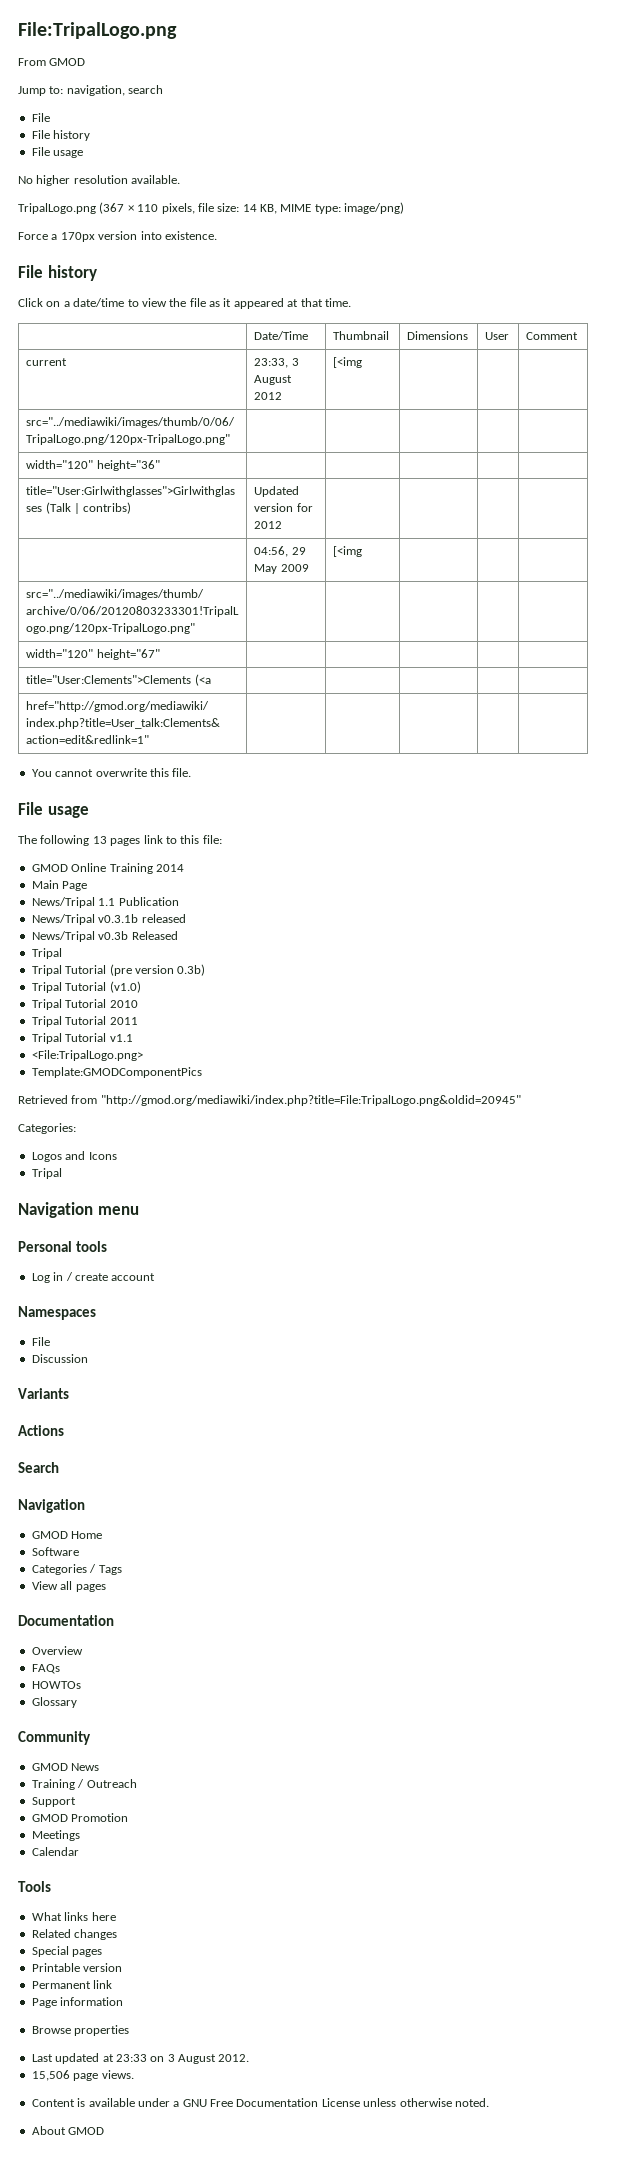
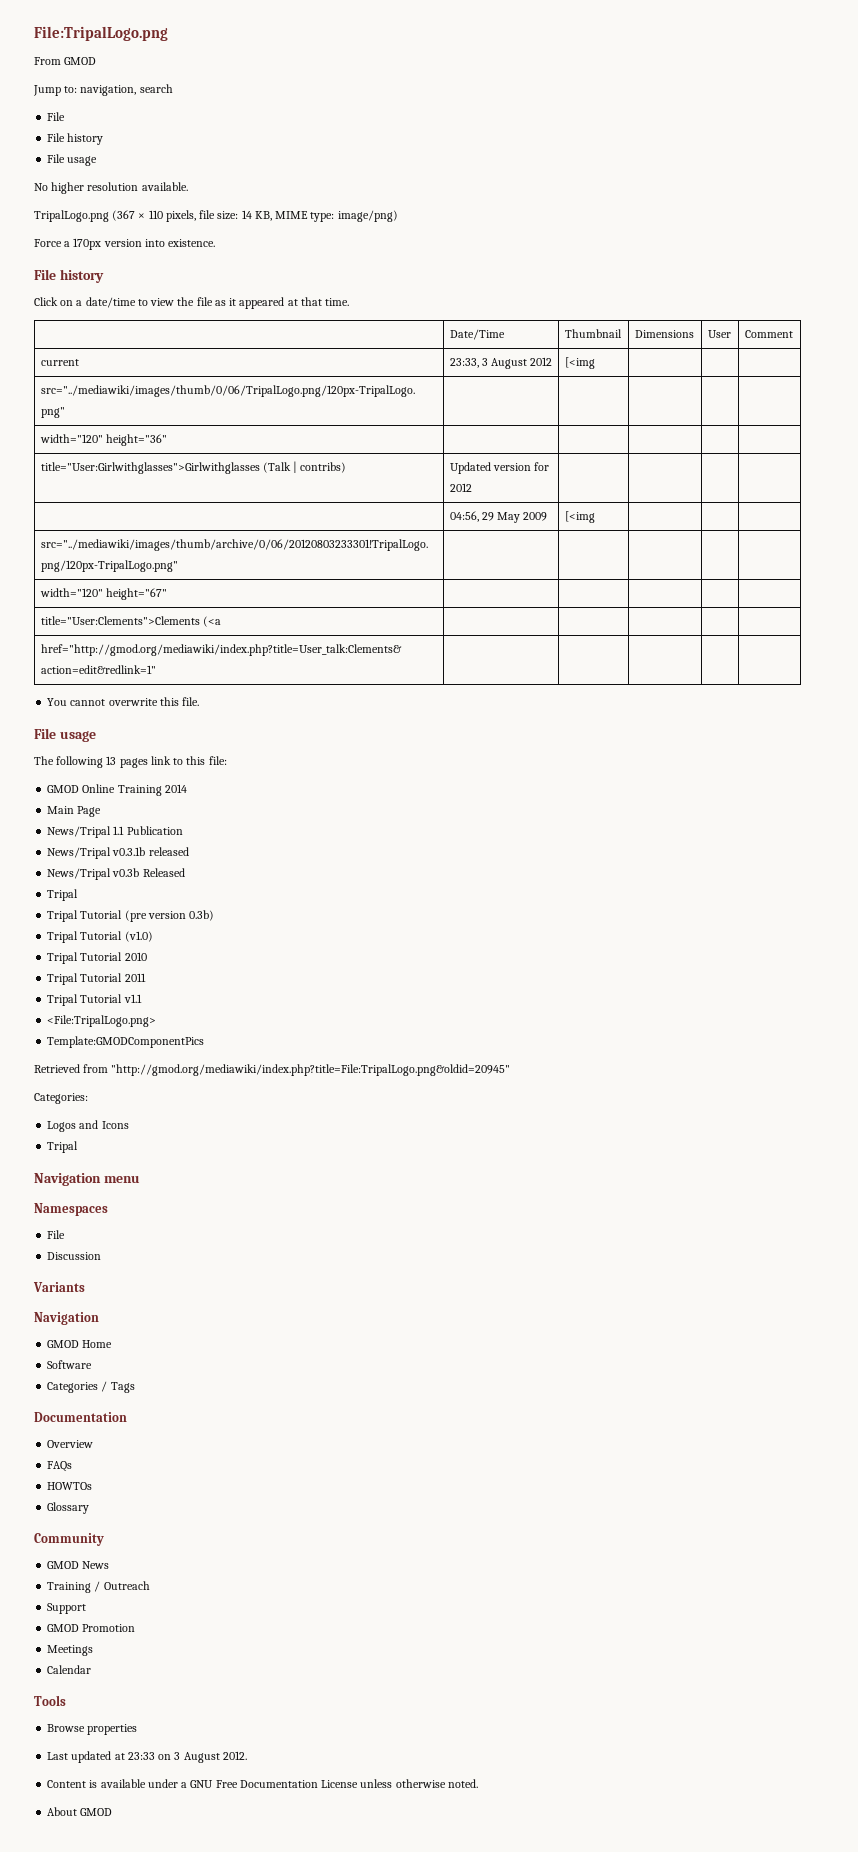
[18,1241,107,1252] [31,1272,156,1283] // Personal tools // Log in / create account -> (140, 1179) none
[18,1425,64,1436] [18,1462,59,1473] // Actions // Search -> (85, 1287) none
[31,1581,106,1592] // View all pages -> (135, 1387) none
[31,1912,116,1921] [31,1929,118,1940] [31,1946,103,1957] [31,1963,123,1972] [31,1980,113,1989] [31,1997,124,2008] // What links here // Related changes // Special pages // Printable version // Permanent link // Page information -> (66, 1700) none
[31,2070,134,2081] // 15,506 page views. -> (247, 1755) none

